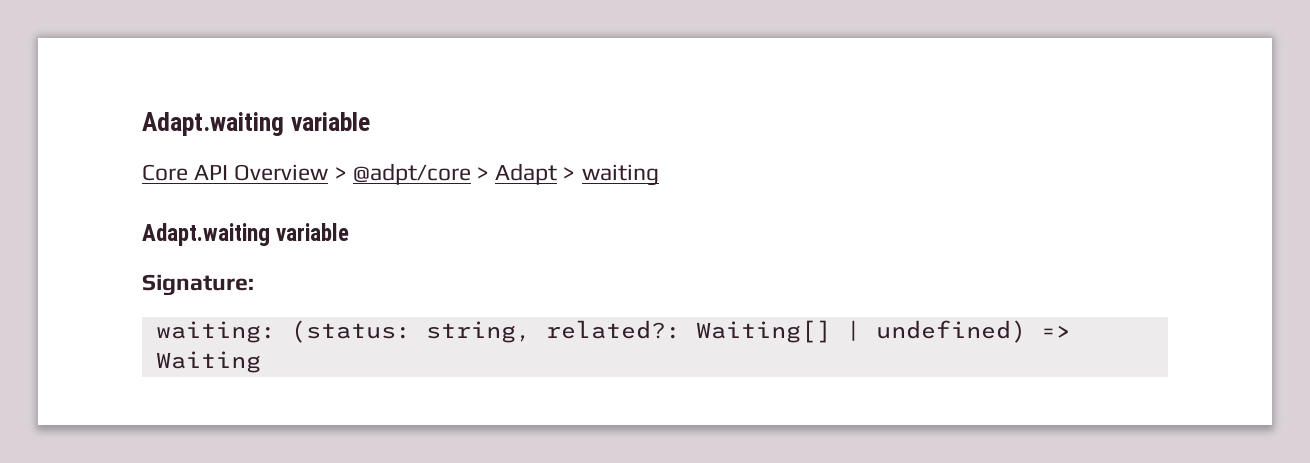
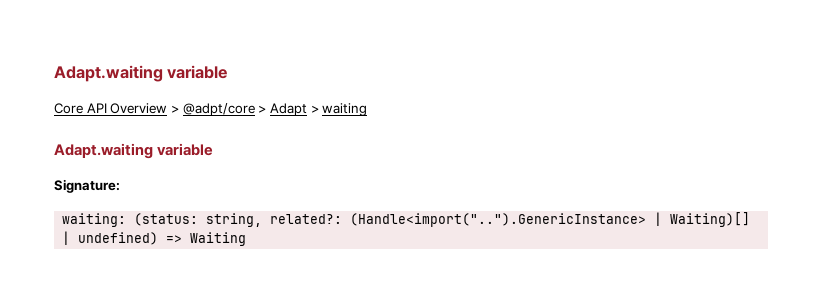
[695,320,831,343] Waiting[] -> [350,212,751,227] (Handle<import("..").GenericInstance> | Waiting)[]

